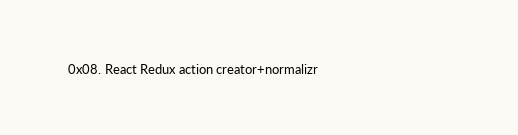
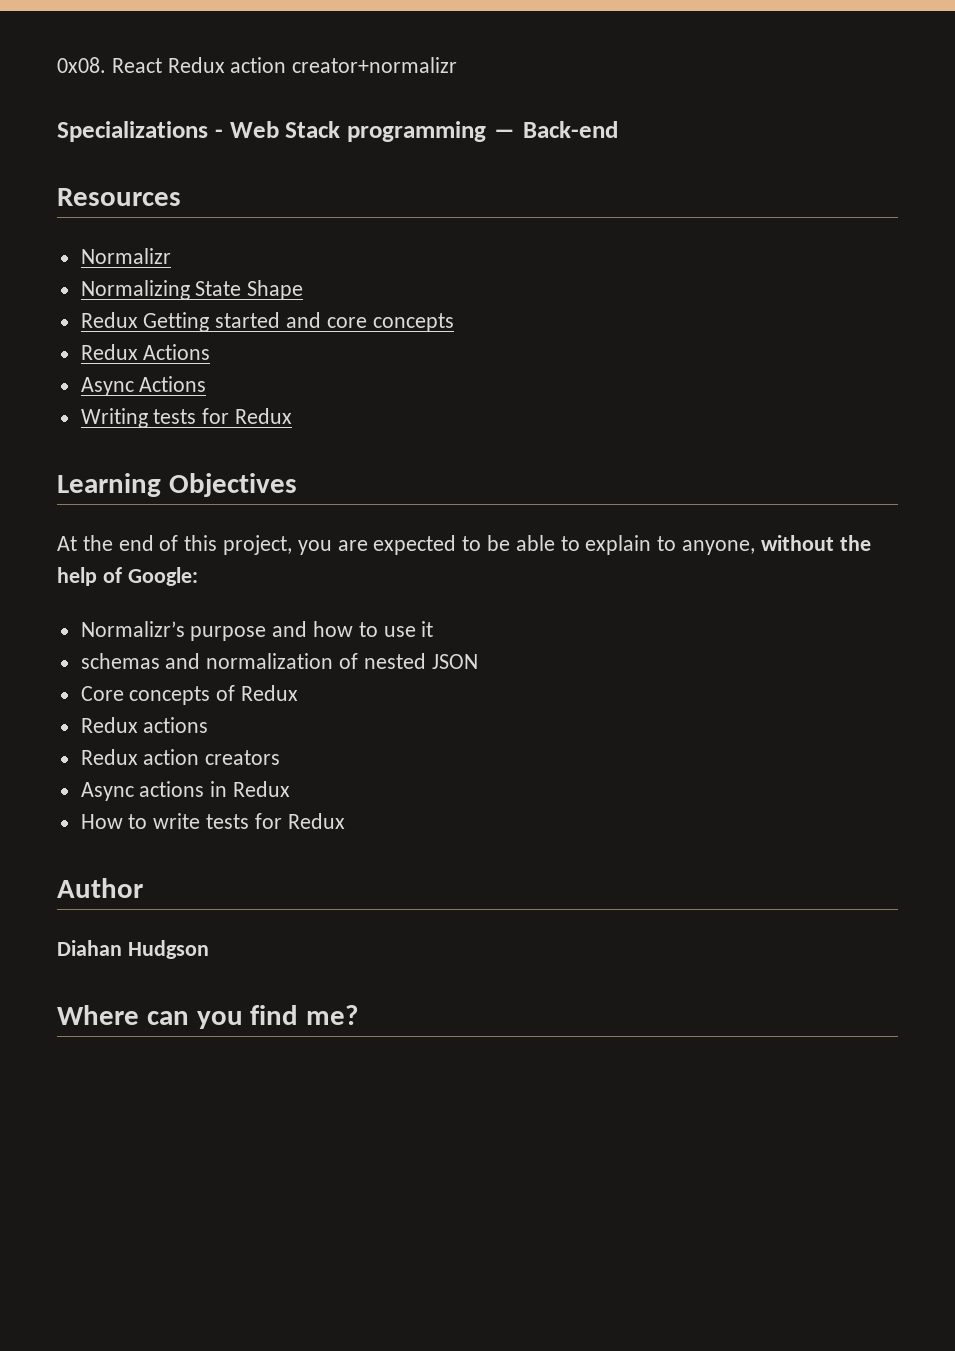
(319, 69) none -> [57,121,618,142] [57,188,181,206] [80,248,171,264] [80,280,304,300] [80,312,454,332] [80,344,211,360] [80,376,207,396] [80,408,293,428] [57,473,297,497] [57,535,871,555] [57,567,198,586] [80,621,434,641] [80,653,478,669] [80,685,299,705] [80,717,209,733] [80,749,281,765] [80,781,291,801] [80,813,345,829] [57,878,143,898] [57,940,209,959] [57,1005,359,1029] // Specializations - Web Stack programming ― Back-end // Resources // Normalizr // Normalizing State Shape // Redux Getting started and core concepts // Redux Actions // Async Actions // Writing tests for Redux // Learning Objectives // At the end of this project, you are expected to be able to explain to anyone, without the help of Google: // Normalizr’s purpose and how to use it // schemas and normalization of nested JSON // Core concepts of Redux // Redux actions // Redux action creators // Async actions in Redux // How to write tests for Redux // Author // Diahan Hudgson // Where can you find me?

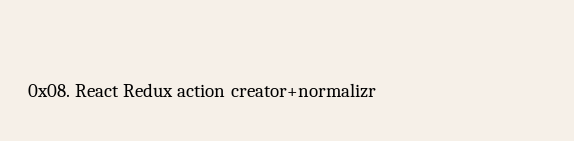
[57,121,618,142] [57,188,181,206] [80,248,171,264] [80,280,304,300] [80,312,454,332] [80,344,211,360] [80,376,207,396] [80,408,293,428] [57,473,297,497] [57,535,871,555] [57,567,198,586] [80,621,434,641] [80,653,478,669] [80,685,299,705] [80,717,209,733] [80,749,281,765] [80,781,291,801] [80,813,345,829] [57,878,143,898] [57,940,209,959] [57,1005,359,1029] // Specializations - Web Stack programming ― Back-end // Resources // Normalizr // Normalizing State Shape // Redux Getting started and core concepts // Redux Actions // Async Actions // Writing tests for Redux // Learning Objectives // At the end of this project, you are expected to be able to explain to anyone, without the help of Google: // Normalizr’s purpose and how to use it // schemas and normalization of nested JSON // Core concepts of Redux // Redux actions // Redux action creators // Async actions in Redux // How to write tests for Redux // Author // Diahan Hudgson // Where can you find me? -> (376, 90) none

